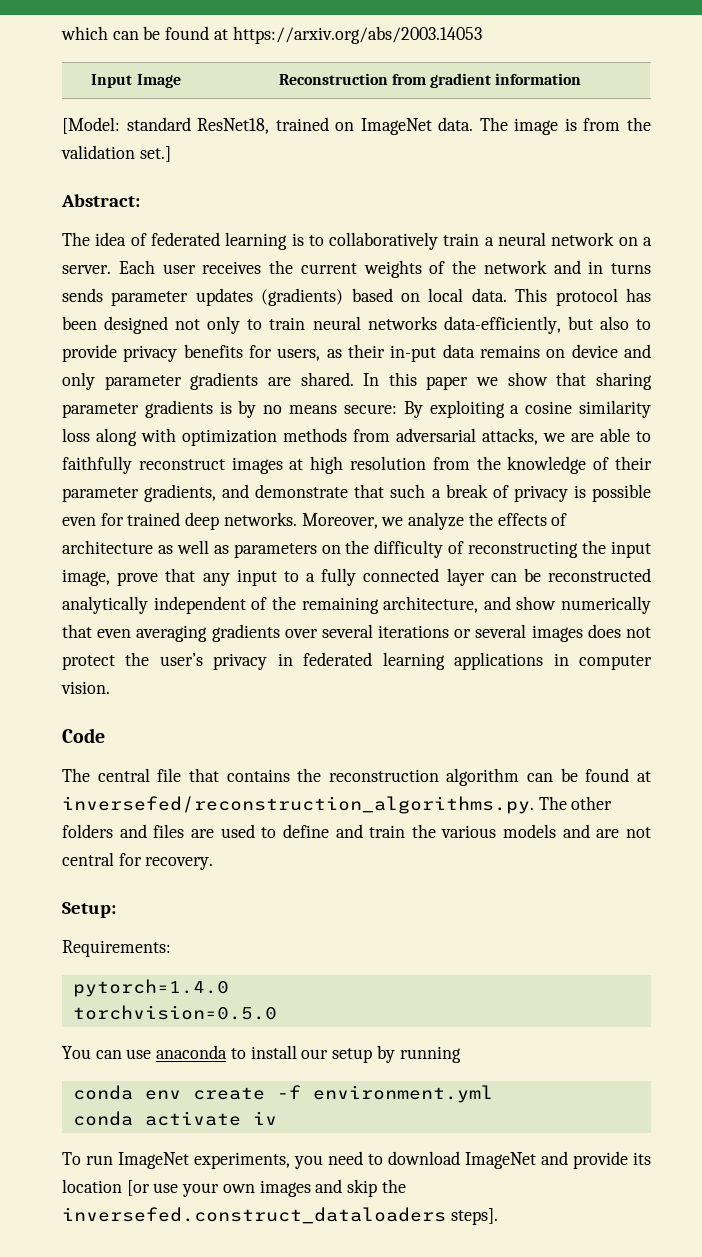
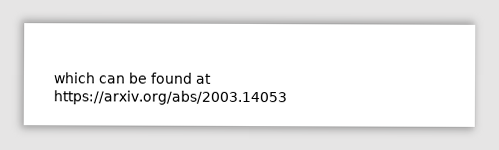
[91,74,181,88] [278,73,582,88] [62,117,651,135] [61,145,171,162] [61,194,140,207] [62,232,652,250] [62,260,651,278] [62,288,651,306] [62,316,651,334] [62,344,651,362] [62,372,652,390] [62,400,651,418] [62,428,651,446] [62,456,652,474] [62,484,651,502] [62,512,568,530] [62,540,651,558] [62,568,651,586] [62,596,651,614] [62,624,651,642] [62,652,653,670] [61,681,110,694] [62,728,105,743] [62,768,651,786] [62,796,613,814] [62,824,651,838] [62,852,214,870] [62,902,116,918] [62,940,171,957] [72,979,229,997] [72,1005,277,1020] [62,1045,461,1063] [72,1085,493,1103] [72,1111,277,1126] [62,1151,651,1169] [62,1179,406,1197] [62,1207,498,1225] // Input Image | Reconstruction from gradient information // [Model: standard ResNet18, trained on ImageNet data. The image is from the validation set.] // Abstract: // The idea of federated learning is to collaboratively train a neural network on a server. Each user receives the current weights of the network and in turns sends parameter updates (gradients) based on local data. This protocol has been designed not only to train neural networks data-efficiently, but also to provide privacy benefits for users, as their in-put data remains on device and only parameter gradients are shared. In this paper we show that sharing parameter gradients is by no means secure: By exploiting a cosine similarity loss along with optimization methods from adversarial attacks, we are able to faithfully reconstruct images at high resolution from the knowledge of their parameter gradients, and demonstrate that such a break of privacy is possible even for trained deep networks. Moreover, we analyze the effects of architecture as well as parameters on the difficulty of reconstructing the input image, prove that any input to a fully connected layer can be reconstructed analytically independent of the remaining architecture, and show numerically that even averaging gradients over several iterations or several images does not protect the user’s privacy in federated learning applications in computer vision. // Code // The central file that contains the reconstruction algorithm can be found at inversefed/reconstruction_algorithms.py. The other folders and files are used to define and train the various models and are not central for recovery. // Setup: // Requirements: // pytorch=1.4.0 // torchvision=0.5.0 // You can use anaconda to install our setup by running // conda env create -f environment.yml // conda activate iv // To run ImageNet experiments, you need to download ImageNet and provide its location [or use your own images and skip the inversefed.construct_dataloaders steps]. -> (287, 98) none

